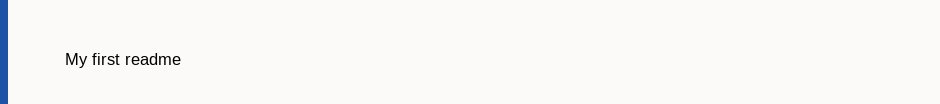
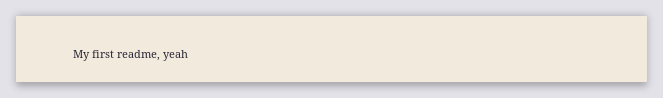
[125,53,181,65] readme -> [117,50,188,61] readme, yeah

